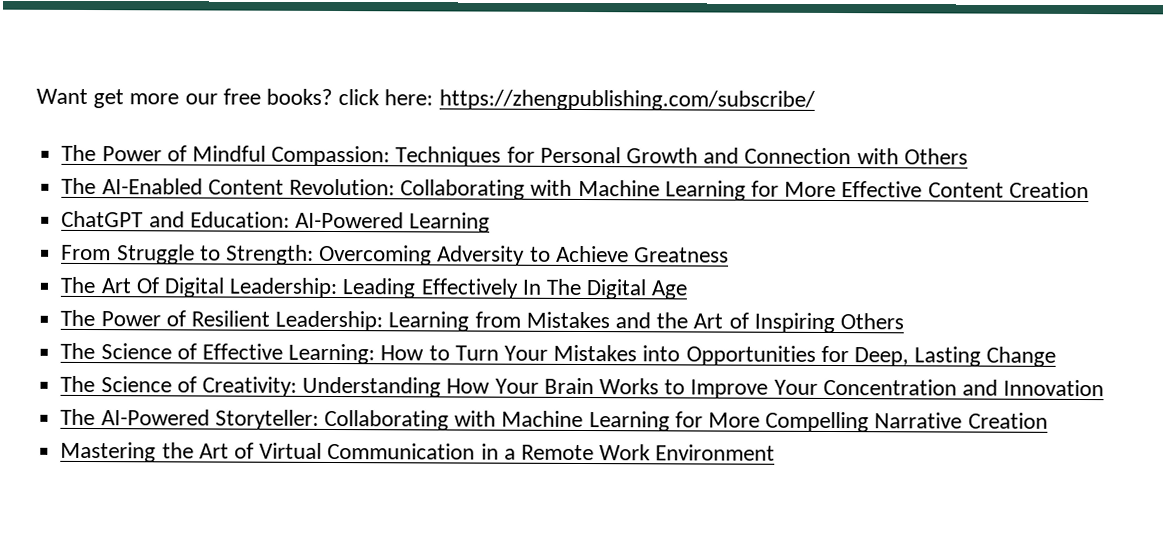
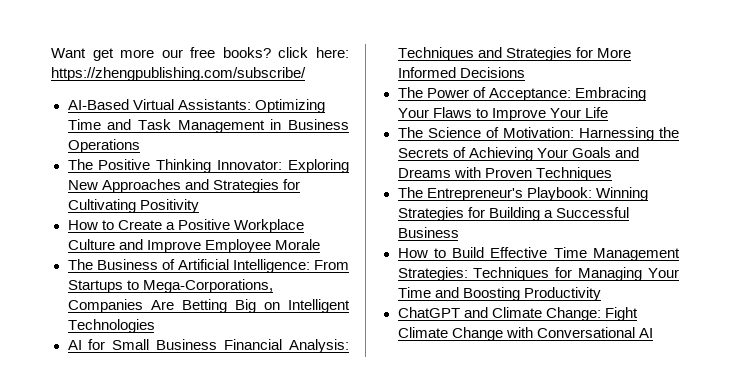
[61,144,968,167] [61,177,1089,201] [61,210,491,233] [61,244,729,266] [60,276,688,300] [60,309,905,334] [60,342,1057,367] [60,375,1105,399] [60,408,1048,433] [60,441,776,463] The Power of Mindful Compassion: Techniques for Personal Growth and Connection with Others // The AI-Enabled Content Revolution: Collaborating with Machine Learning for More Effective Content Creation // ChatGPT and Education: AI-Powered Learning // From Struggle to Strength: Overcoming Adversity to Achieve Greatness // The Art Of Digital Leadership: Leading Effectively In The Digital Age // The Power of Resilient Leadership: Learning from Mistakes and the Art of Inspiring Others // The Science of Effective Learning: How to Turn Your Mistakes into Opportunities for Deep, Lasting Change // The Science of Creativity: Understanding How Your Brain Works to Improve Your Concentration and Innovation // The AI-Powered Storyteller: Collaborating with Machine Learning for More Compelling Narrative Creation // Mastering the Art of Virtual Communication in a Remote Work Environment -> [67,99,325,113] [67,119,349,133] [67,139,140,153] [67,159,349,173] [67,179,300,193] [67,199,199,213] [67,219,304,233] [67,239,320,253] [67,259,349,273] [67,279,273,293] [67,299,350,313] [67,319,155,333] [67,339,349,353] [397,47,631,61] [397,67,525,78] [397,87,646,101] [397,107,608,121] [397,127,679,141] [397,147,639,161] [397,167,612,181] [397,187,648,201] [397,207,629,221] [397,227,459,238] [397,247,680,261] [397,267,679,281] [397,287,601,301] [397,307,638,321] [397,327,653,341] AI-Based Virtual Assistants: Optimizing Time and Task Management in Business Operations // The Positive Thinking Innovator: Exploring New Approaches and Strategies for Cultivating Positivity // How to Create a Positive Workplace Culture and Improve Employee Morale // The Business of Artificial Intelligence: From Startups to Mega-Corporations, Companies Are Betting Big on Intelligent Technologies // AI for Small Business Financial Analysis: Techniques and Strategies for More Informed Decisions // The Power of Acceptance: Embracing Your Flaws to Improve Your Life // The Science of Motivation: Harnessing the Secrets of Achieving Your Goals and Dreams with Proven Techniques // The Entrepreneur's Playbook: Winning Strategies for Building a Successful Business // How to Build Effective Time Management Strategies: Techniques for Managing Your Time and Boosting Productivity // ChatGPT and Climate Change: Fight Climate Change with Conversational AI

